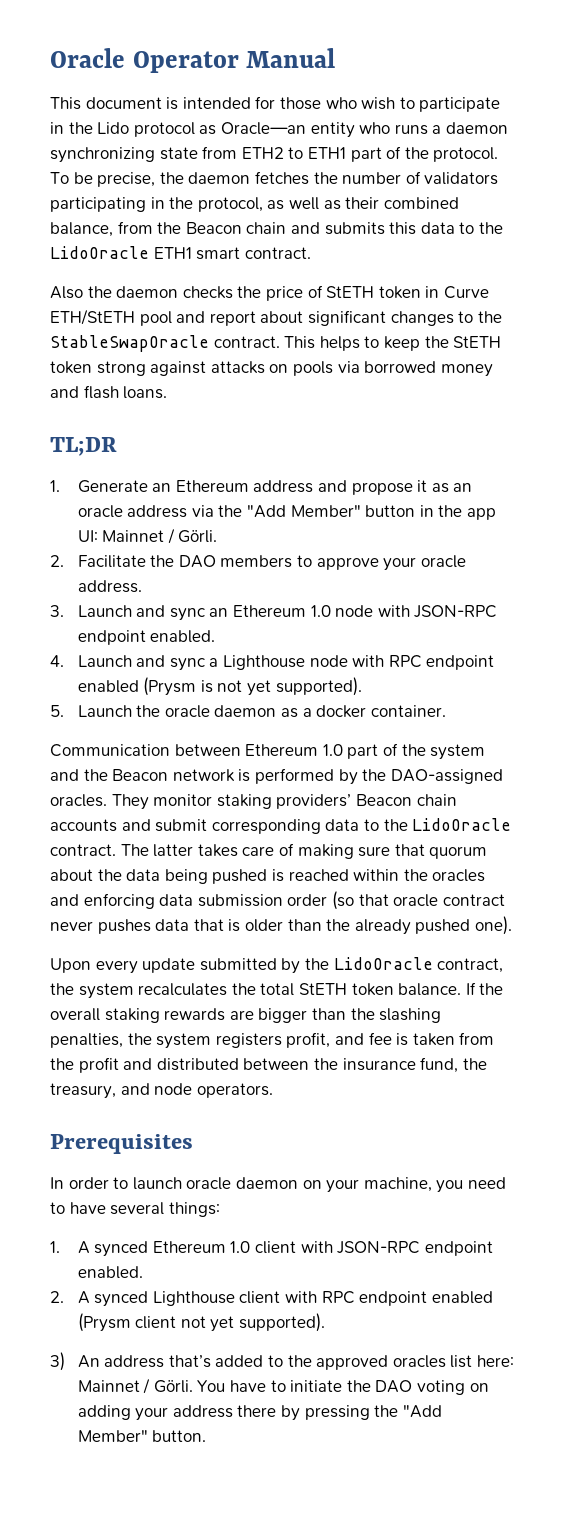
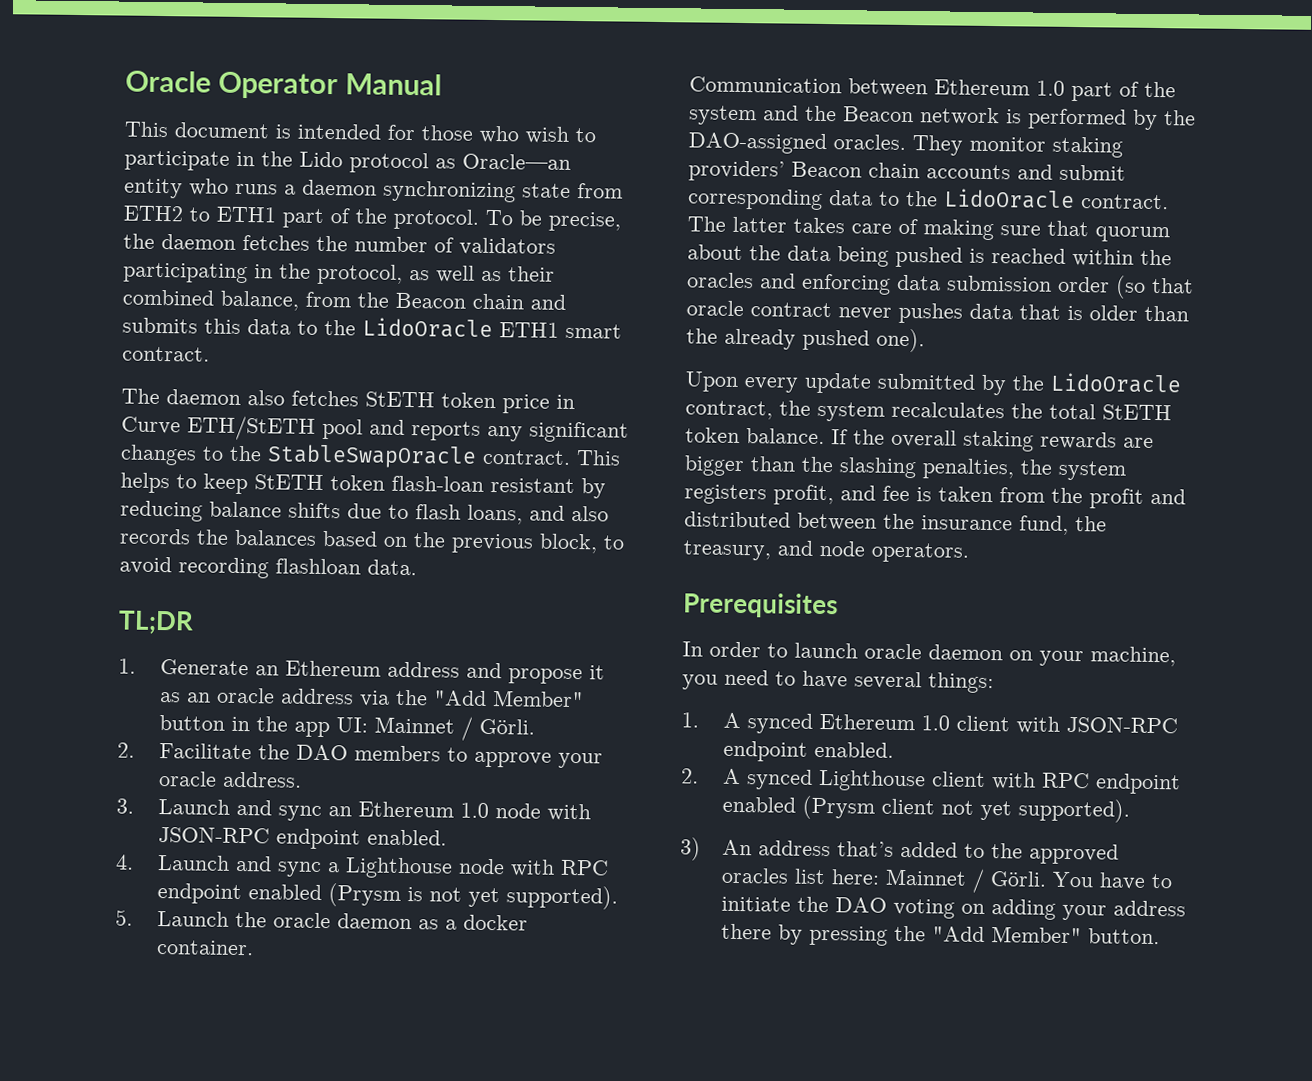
[50,285,421,301] Also the daemon checks the price of StETH token -> [121,388,550,414] The daemon also fetches StETH token price
[209,311,304,326] report about -> [411,421,523,442] reports any
[424,336,502,348] [50,361,493,377] [50,385,168,399] the StETH token strong against attacks on pools via borrowed money and flash loans. -> [254,474,606,499] [120,500,609,525] [119,528,625,554] [119,556,417,579] StETH token flash-loan resistant by reducing balance shifts due to flash loans, and also records the balances based on the previous block, to avoid recording flashloan data.

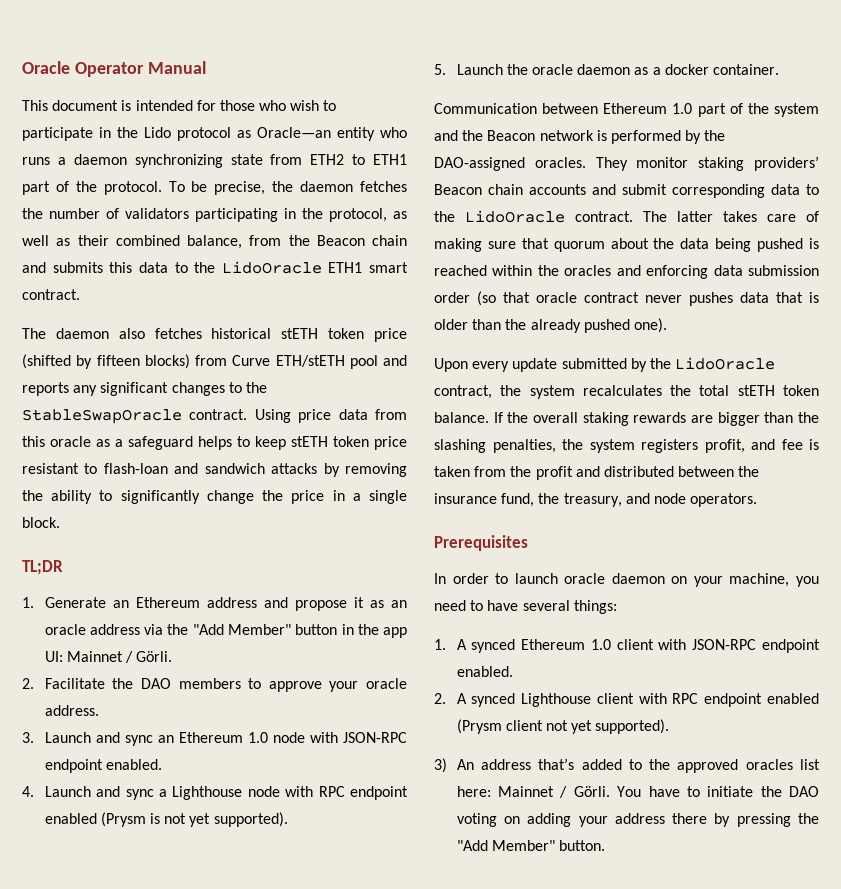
[365,391,575,414] [121,415,316,441] StETH token price in Curve ETH/StETH -> [211,328,407,342] [22,354,345,369] historical stETH token price (shifted by fifteen blocks) from Curve ETH/stETH
[576,450,621,466] [120,472,606,499] [120,500,609,525] [119,528,625,554] [119,556,417,579] This helps to keep StETH token flash-loan resistant by reducing balance shifts due to flash loans, and also records the balances based on the previous block, to avoid recording flashloan data. -> [254,409,407,423] [22,436,407,450] [22,463,407,477] [22,490,408,504] [22,517,60,528] Using price data from this oracle as a safeguard helps to keep stETH token price resistant to flash-loan and sandwich attacks by removing the ability to significantly change the price in a single block.
[1102,404,1172,421] StETH -> [737,385,775,396] stETH

